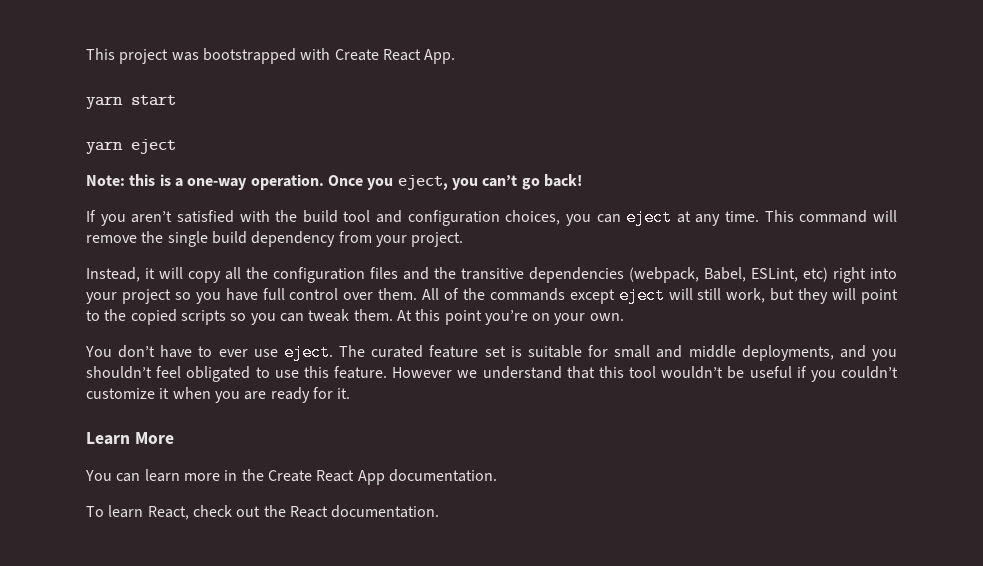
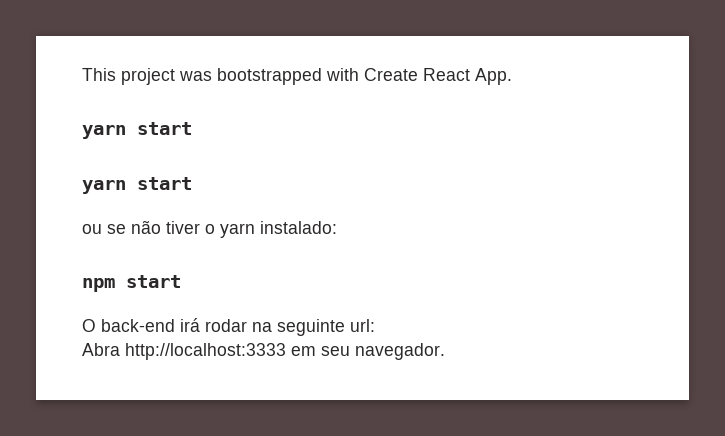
[131,139,176,154] [86,174,582,190] [86,209,898,226] [86,231,464,247] [86,267,897,283] [86,287,899,304] [86,309,624,325] [85,344,897,361] [86,366,898,382] [86,387,351,403] [86,432,174,445] [85,469,497,485] [86,505,440,520] eject // Note: this is a one-way operation. Once you eject, you can’t go back! // If you aren’t satisfied with the build tool and configuration choices, you can eject at any time. This command will remove the single build dependency from your project. // Instead, it will copy all the configuration files and the transitive dependencies (webpack, Babel, ESLint, etc) right into your project so you have full control over them. All of the commands except eject will still work, but they will point to the copied scripts so you can tweak them. At this point you’re on your own. // You don’t have to ever use eject. The curated feature set is suitable for small and middle deployments, and you shouldn’t feel obligated to use this feature. However we understand that this tool wouldn’t be useful if you couldn’t customize it when you are ready for it. // Learn More // You can learn more in the Create React App documentation. // To learn React, check out the React documentation. -> [137,177,192,190] [82,220,337,238] [82,275,181,292] [82,318,375,336] [82,343,445,360] start // ou se não tiver o yarn instalado: // npm start // O back-end irá rodar na seguinte url: // Abra http://localhost:3333 em seu navegador.

